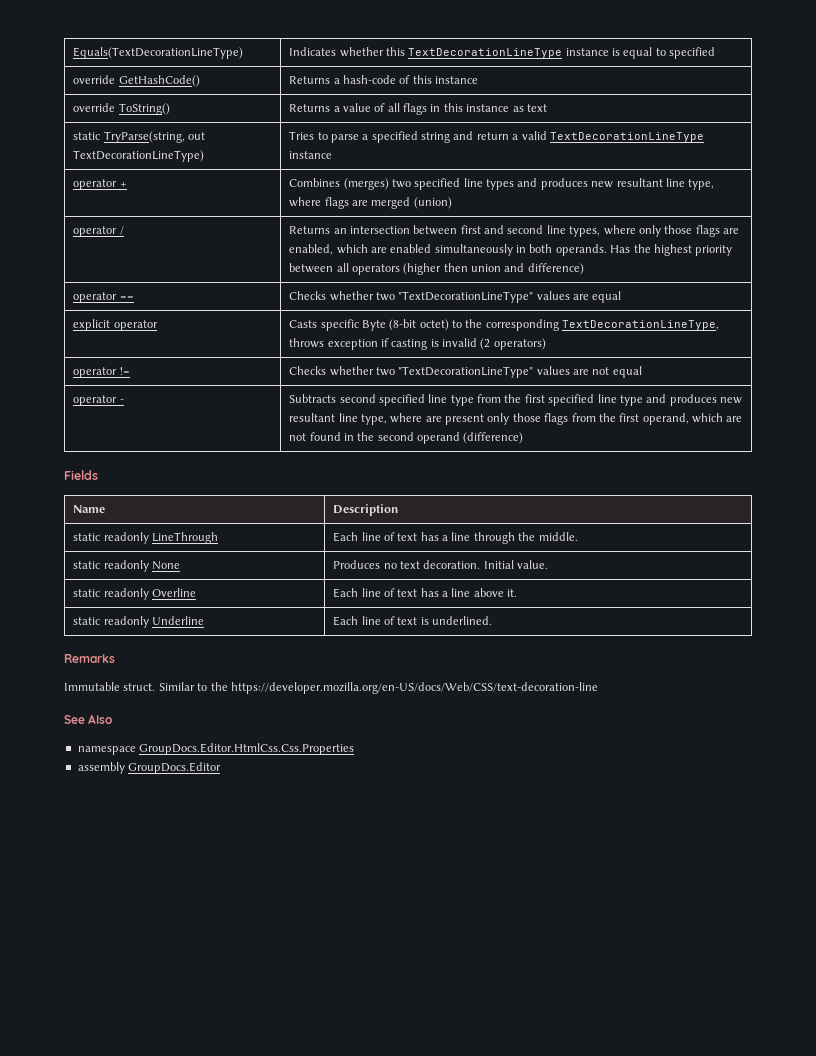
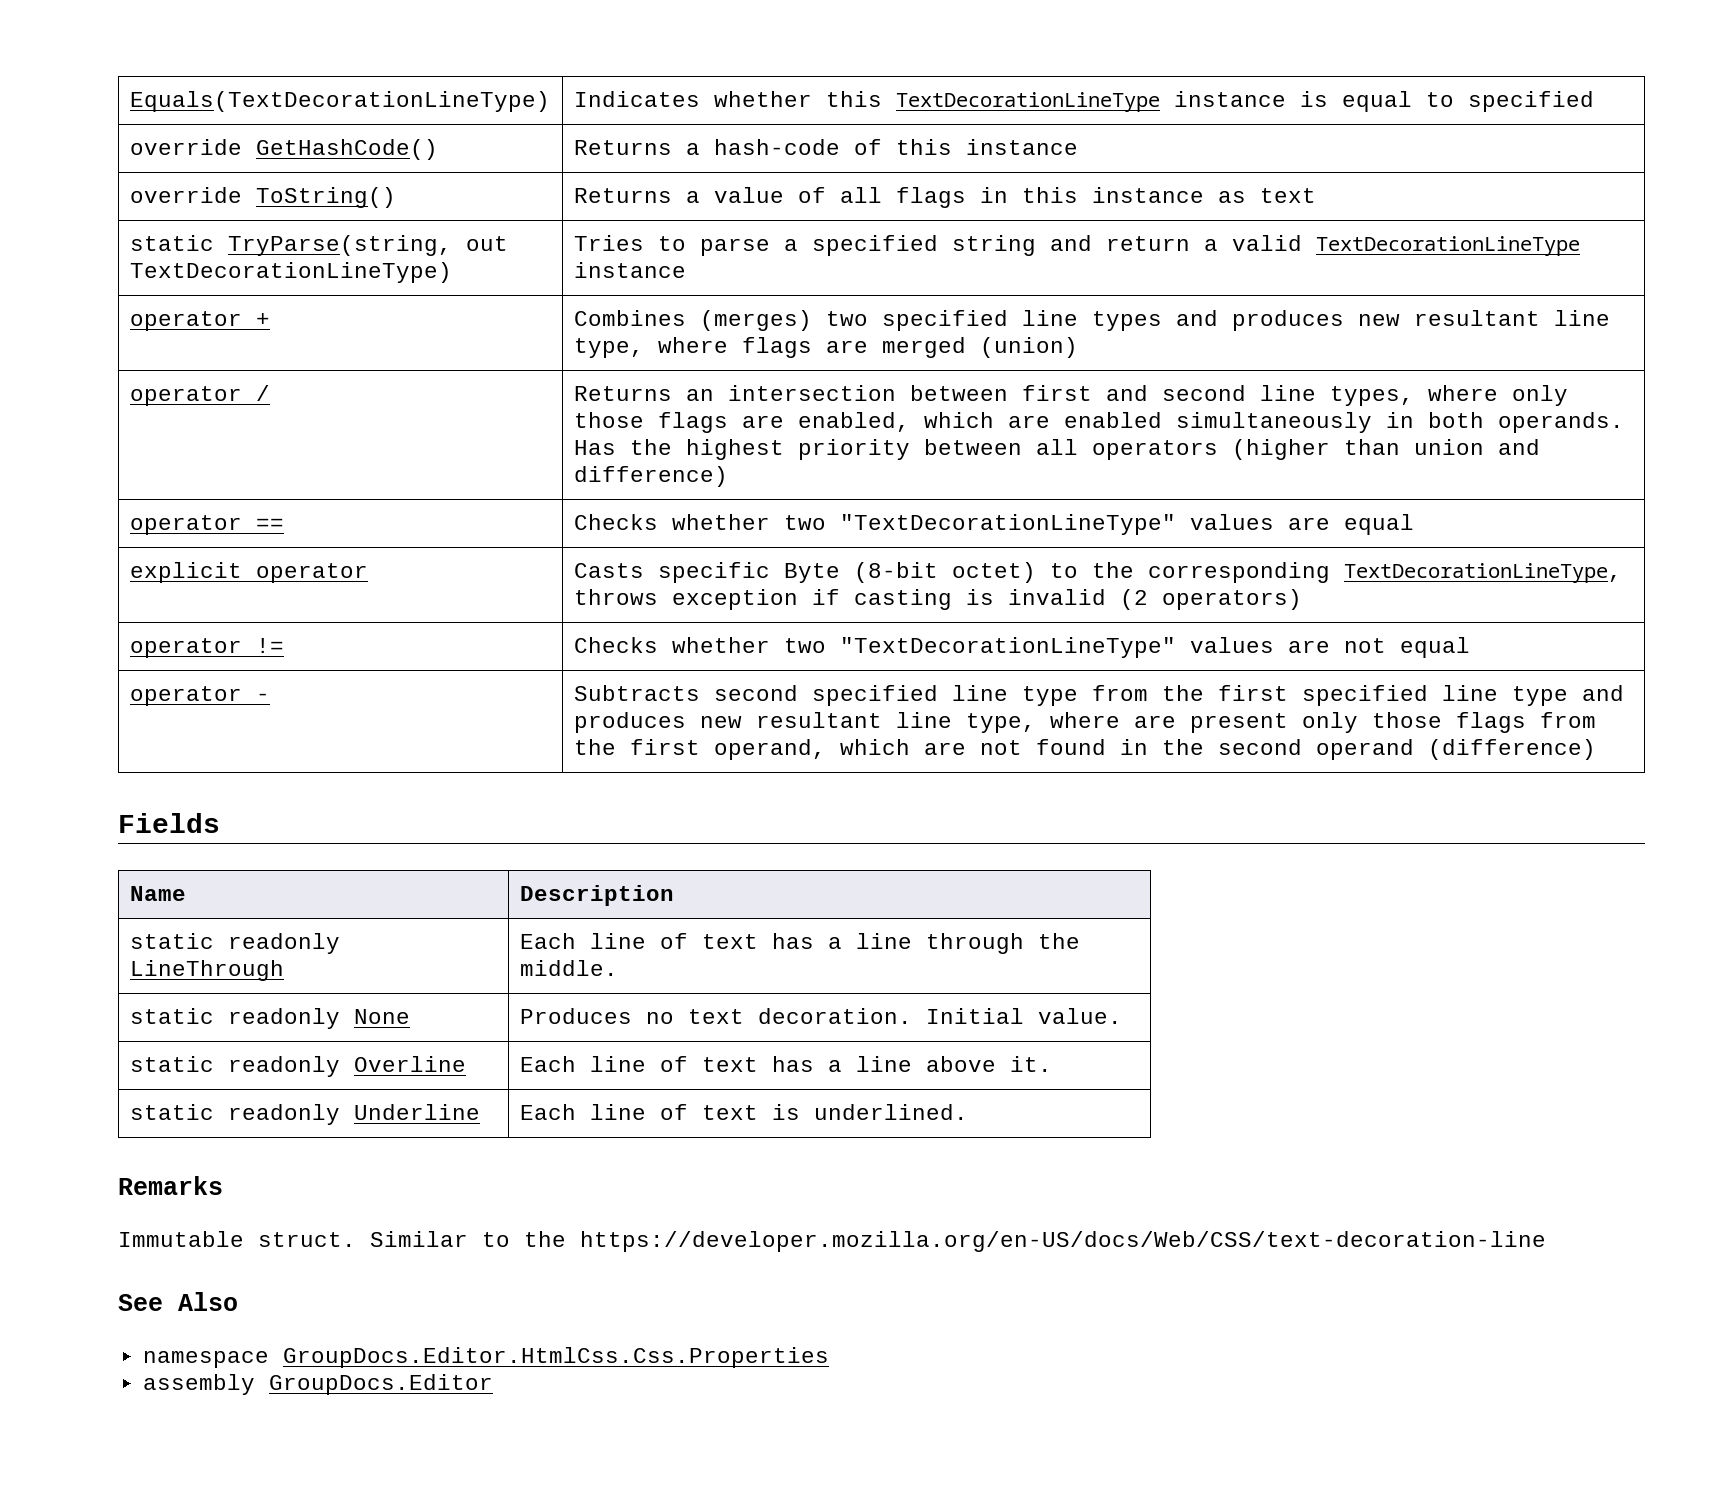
[443,263,468,272] then -> [1343,439,1400,455] than

